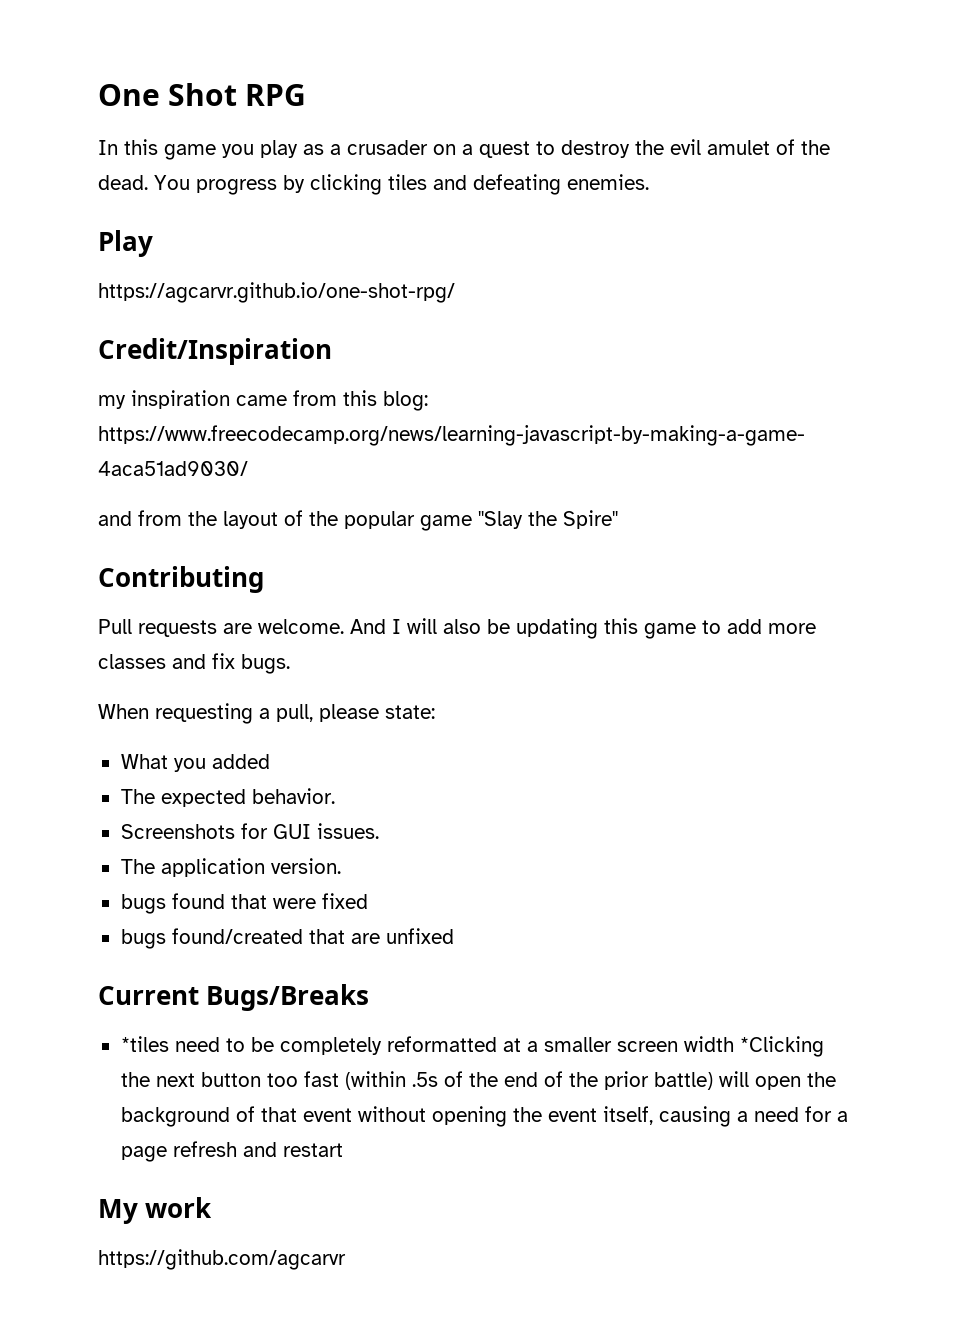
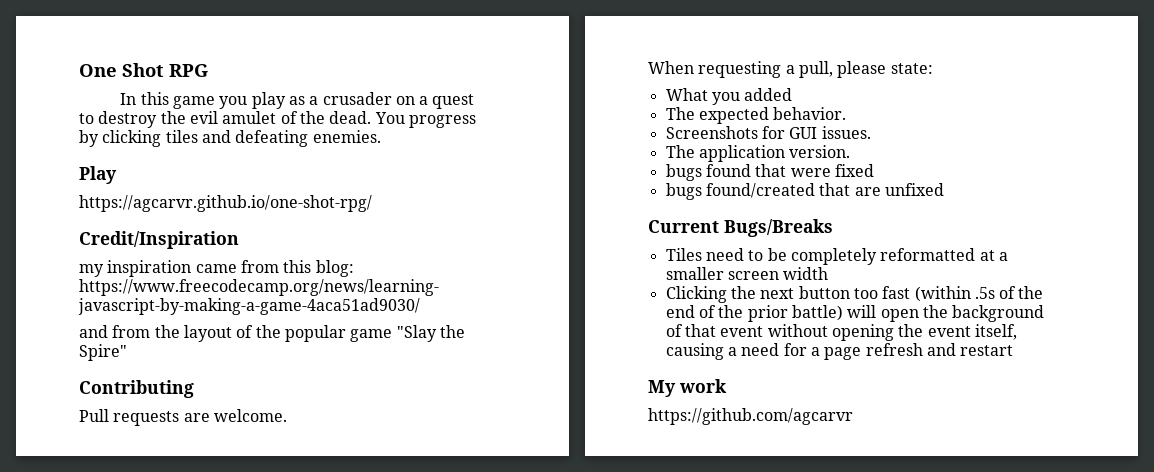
[350,618,816,639] [98,653,290,674] And I will also be updating this game to add more classes and fix bugs. -> (287, 415) none
[120,1036,169,1052] *tiles -> [665,248,702,261] Tiles
[739,1036,824,1057] *Clicking -> [665,286,727,303] // Clicking

